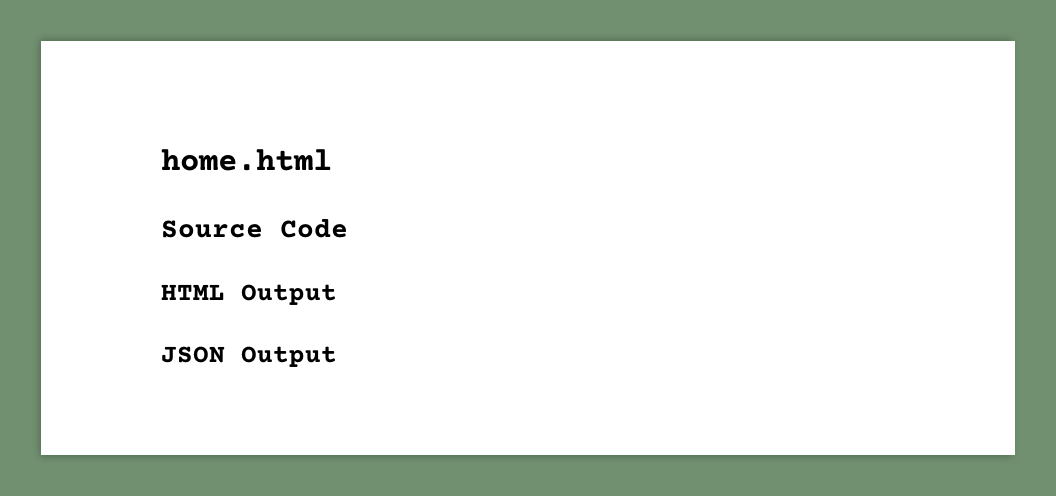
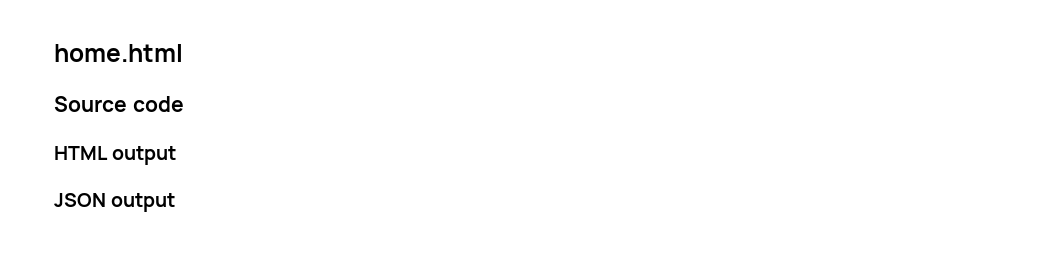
[280,219,348,238] Code -> [132,96,184,112] code
[241,284,337,305] Output -> [112,146,177,165] output
[241,346,337,367] Output -> [111,193,176,212] output

